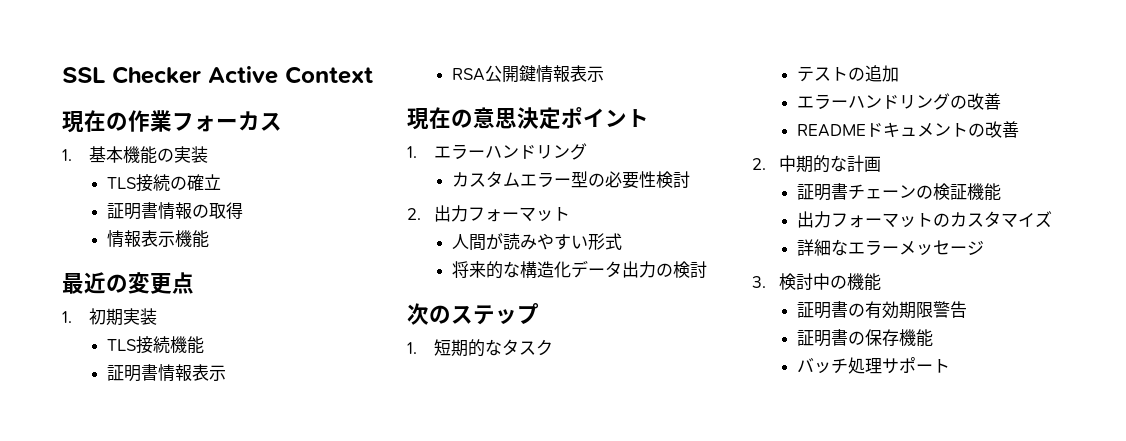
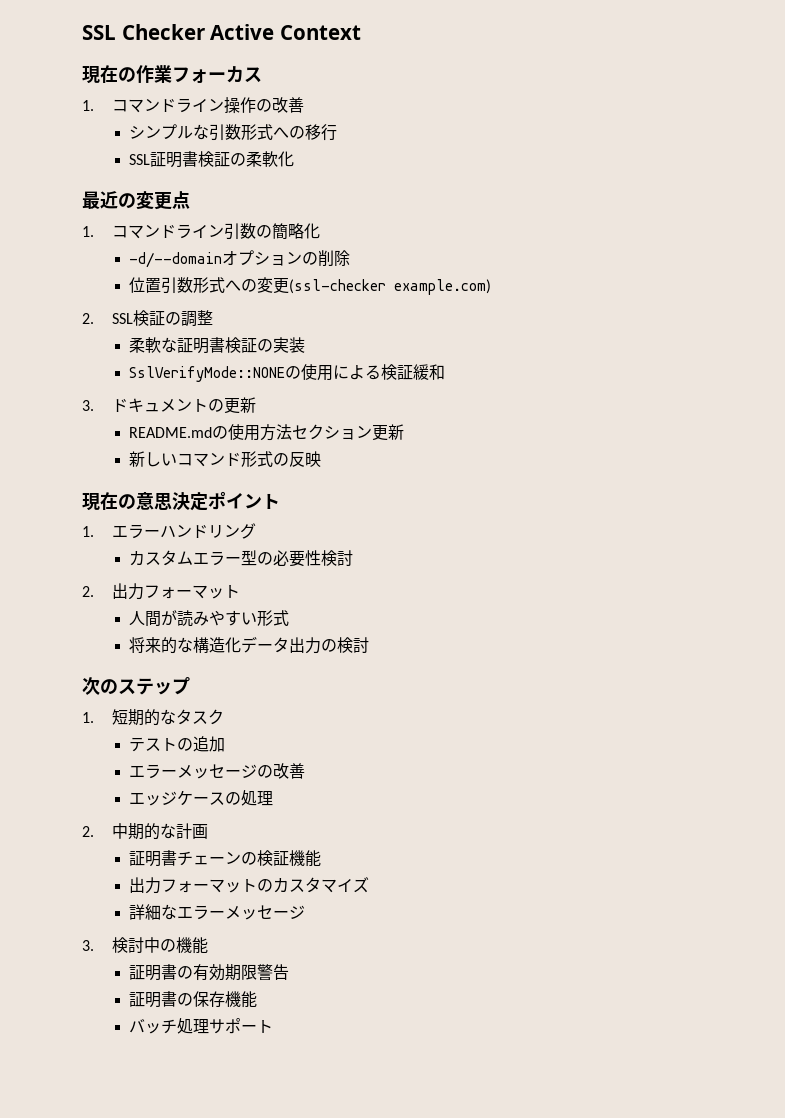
[88,146,208,164] [107,174,222,192] [107,202,244,220] [107,230,210,248] [62,272,194,294] [62,308,157,326] [107,336,205,354] [107,364,227,382] [452,65,605,83] 基本機能の実装 // TLS接続の確立 // 証明書情報の取得 // 情報表示機能 // 最近の変更点 // 1.初期実装 // TLS接続機能 // 証明書情報表示 // RSA公開鍵情報表示 -> [111,97,304,114] [129,124,338,141] [129,151,295,168] [82,191,190,210] [82,223,320,240] [129,250,351,268] [129,277,492,295] [82,310,213,327] [129,337,306,354] [129,364,446,382] [82,397,256,414] [129,424,405,441] [129,451,322,467] コマンドライン操作の改善 // シンプルな引数形式への移行 // SSL証明書検証の柔軟化 // 最近の変更点 // 1.コマンドライン引数の簡略化 // -d/--domainオプションの削除 // 位置引数形式への変更(ssl-checker example.com) // 2. SSL検証の調整 // 柔軟な証明書検証の実装 // SslVerifyMode::NONEの使用による検証緩和 // 3.ドキュメントの更新 // README.mdの使用方法セクション更新 // 新しいコマンド形式の反映
[848,93,1002,110] [797,121,1020,138] ハンドリングの改善 // READMEドキュメントの改善 -> [177,763,306,779] [129,790,274,806] メッセージの改善 // エッジケースの処理

